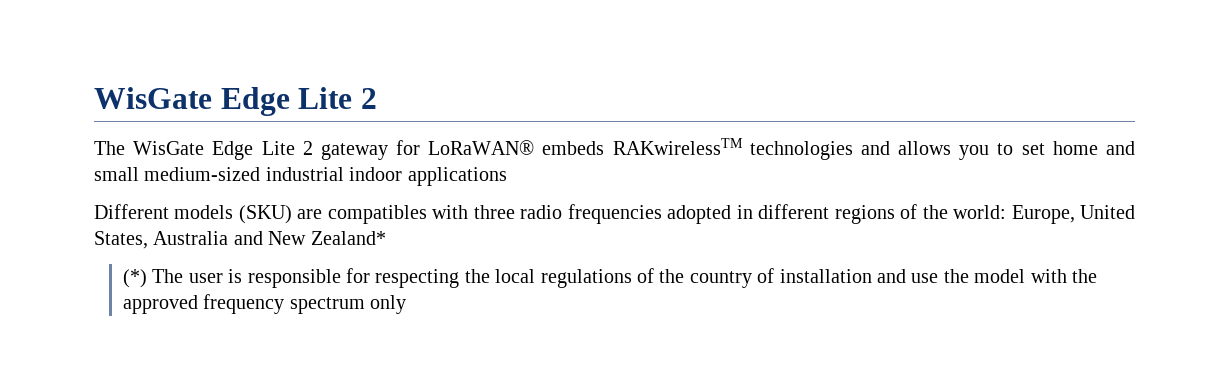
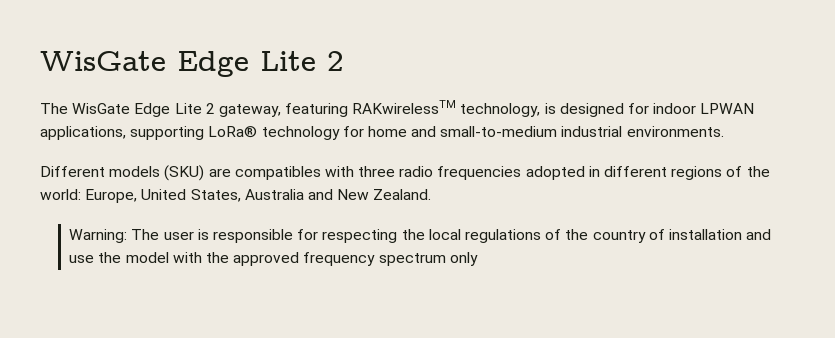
[320,138,1135,160] [94,167,507,186] gateway for LoRaWAN® embeds RAKwirelessTM technologies and allows you to set home and small medium-sized industrial indoor applications -> [218,100,755,117] [40,126,724,140] gateway, featuring RAKwirelessTM technology, is designed for indoor LPWAN applications, supporting LoRa® technology for home and small-to-medium industrial environments.
[310,231,386,245] [122,269,147,288] Zealand* // (*) -> [373,189,432,200] [69,229,128,243] Zealand. // Warning:

